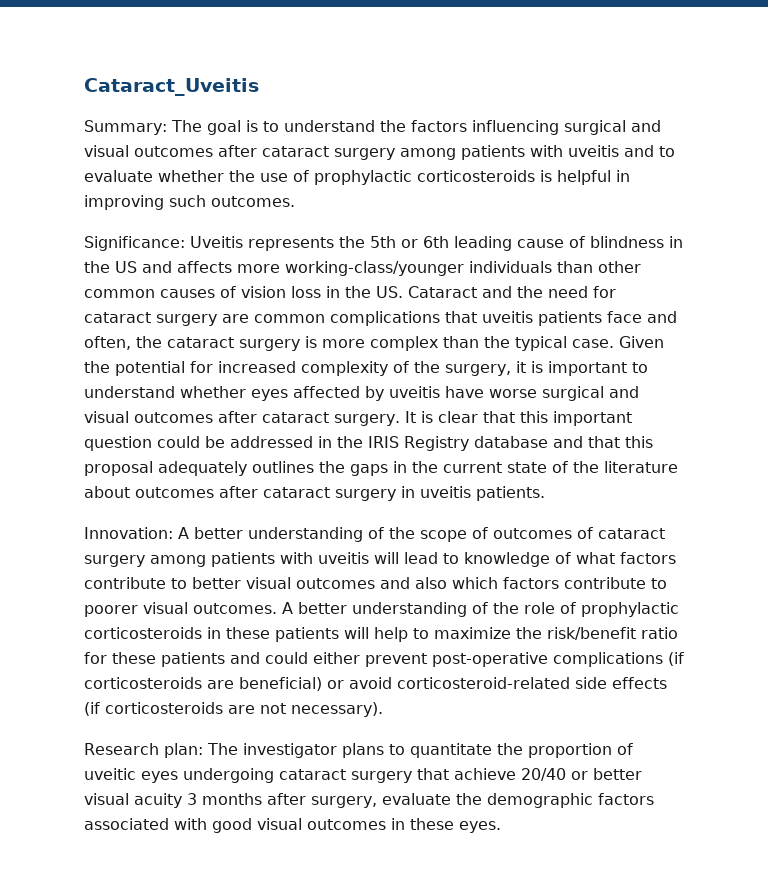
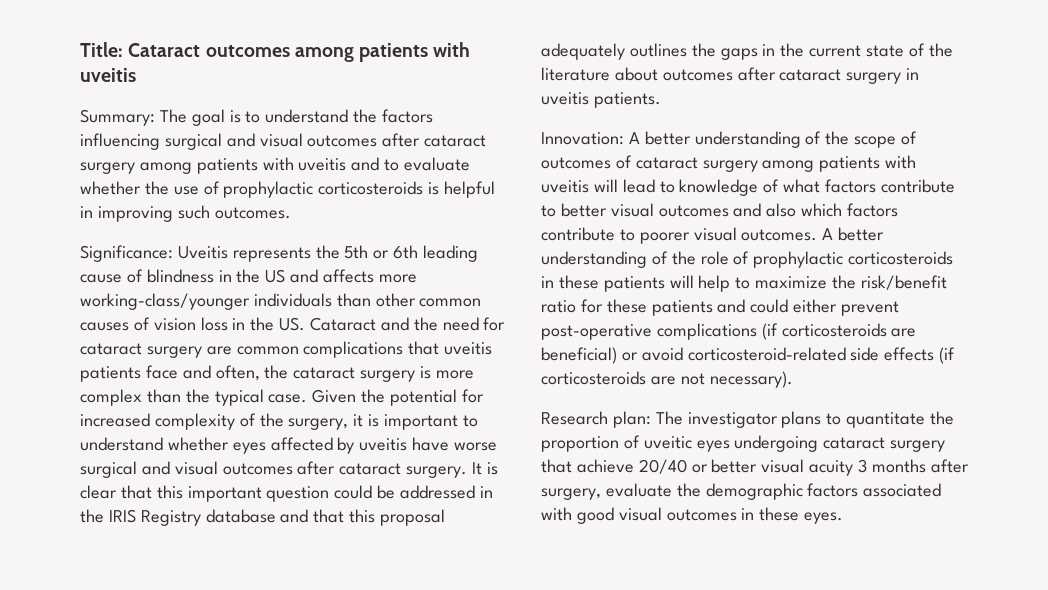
[84,78,259,96] Cataract_Uveitis -> [80,42,471,62] [80,68,136,82] Title: Cataract outcomes among patients with uveitis

